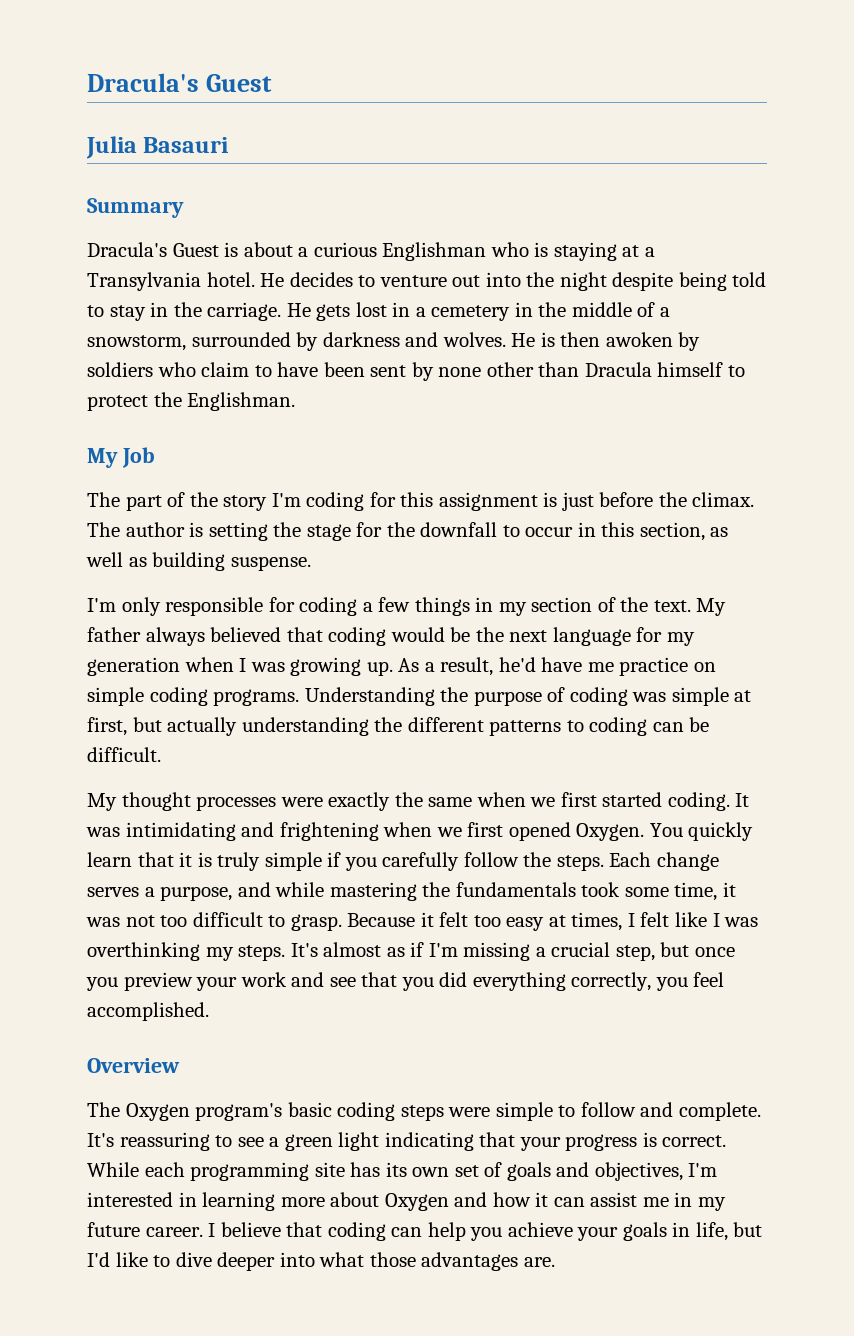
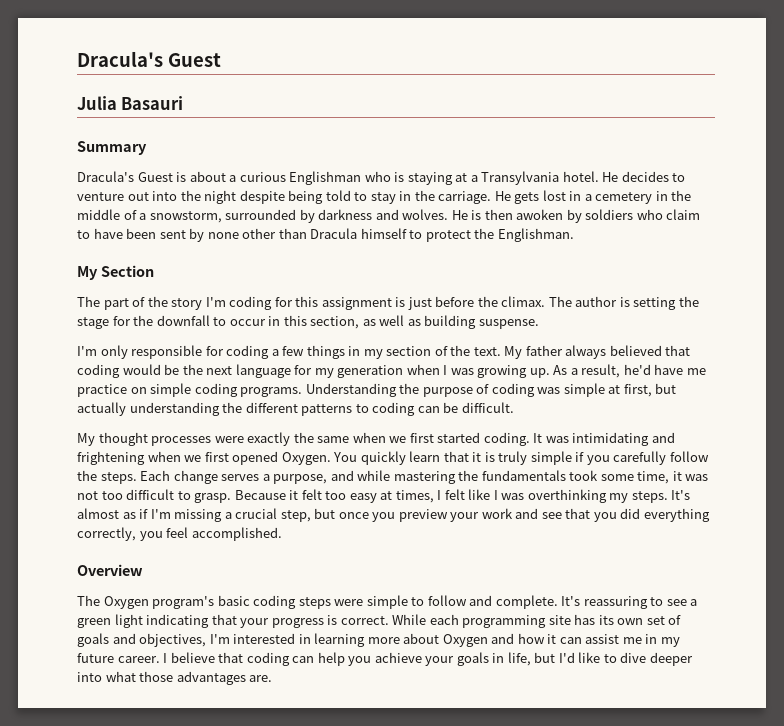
[121,447,155,468] Job -> [100,265,154,277] Section

